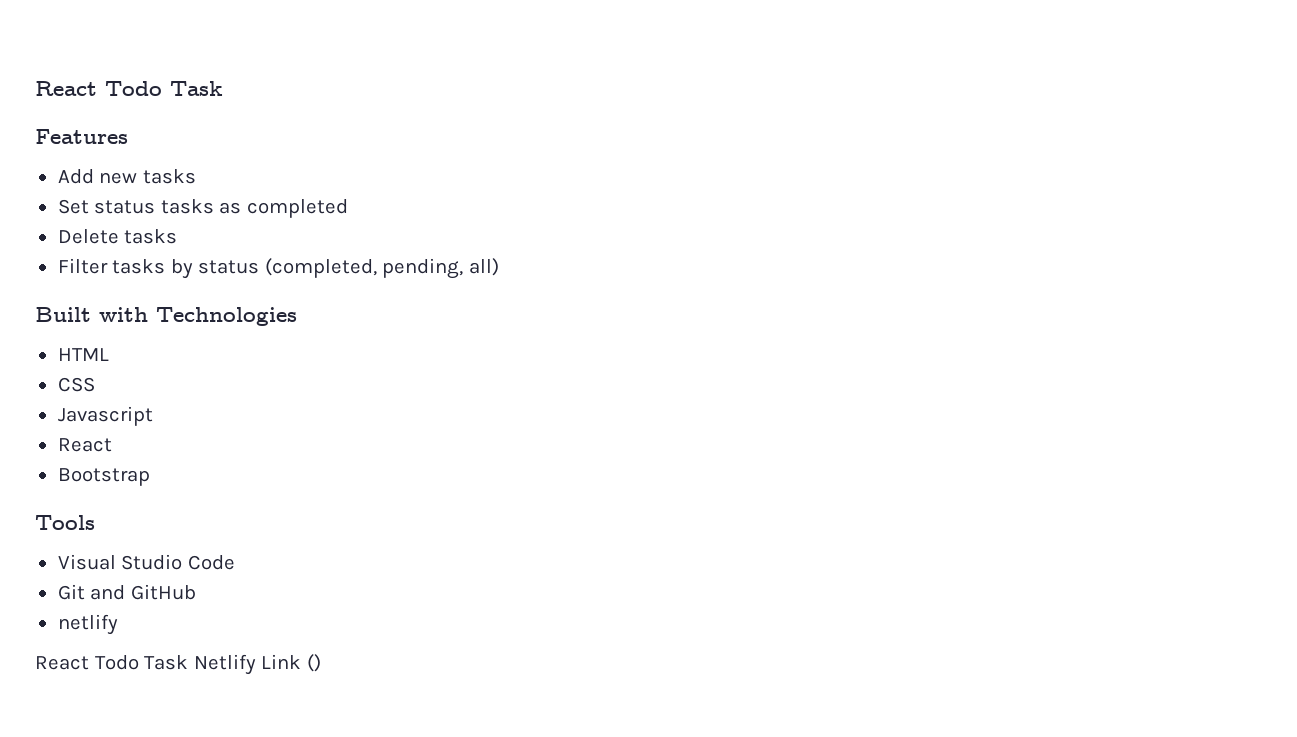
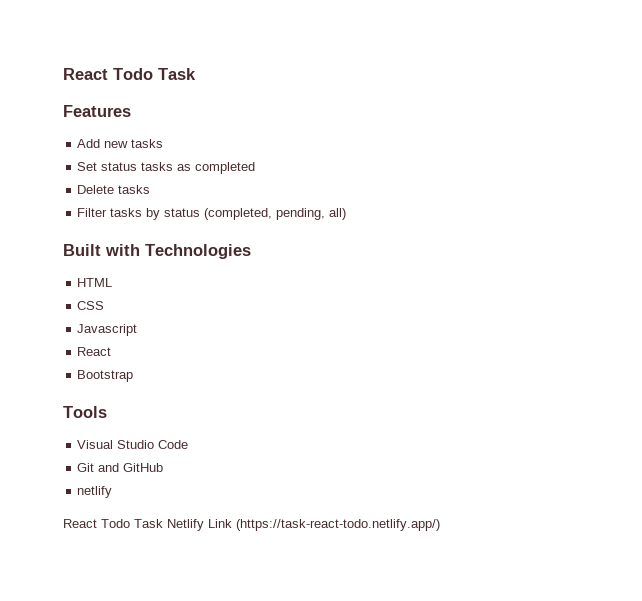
[306,654,321,672] () -> [236,519,440,531] (https://task-react-todo.netlify.app/)

